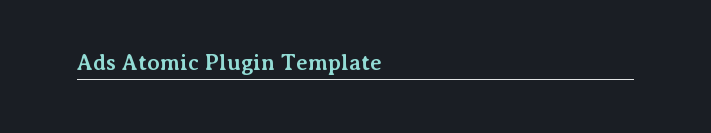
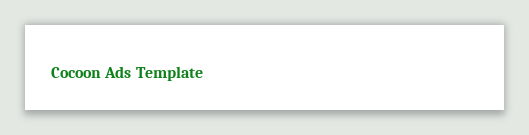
[77,54,275,75] Ads Atomic Plugin -> [51,66,132,78] Cocoon Ads

